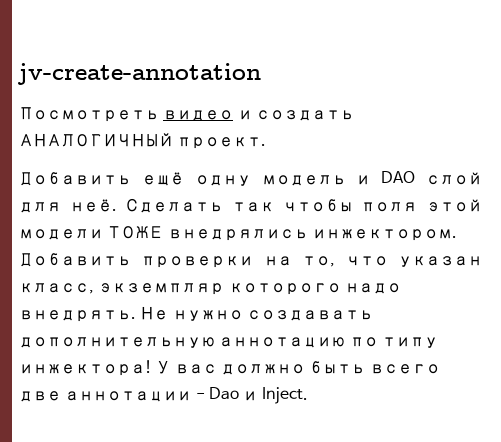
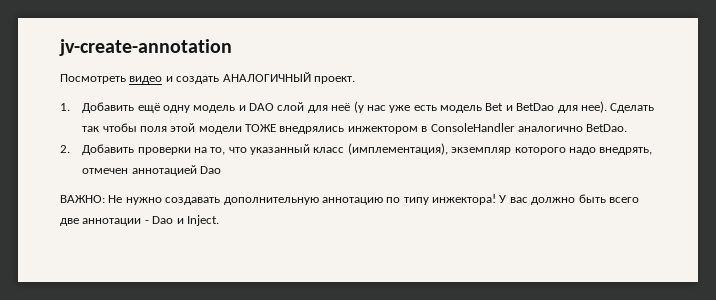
(267, 143) none -> [60,103,70,111] 1.
[69,199,117,212] неё. -> [331,101,607,113] неё (у нас уже есть модель Bet и BetDao для нее).
[311,229,457,241] инжектором. -> [347,123,628,134] [60,145,70,153] инжектором в ConsoleHandler аналогично BetDao. // 2.
[398,256,483,267] [19,283,401,295] [19,310,136,322] указан класс, экземпляр которого надо внедрять. -> [250,143,653,155] [82,165,221,176] [60,195,105,203] указанный класс (имплементация), экземпляр которого надо внедрять, отмечен аннотацией Dao // ВАЖНО:

